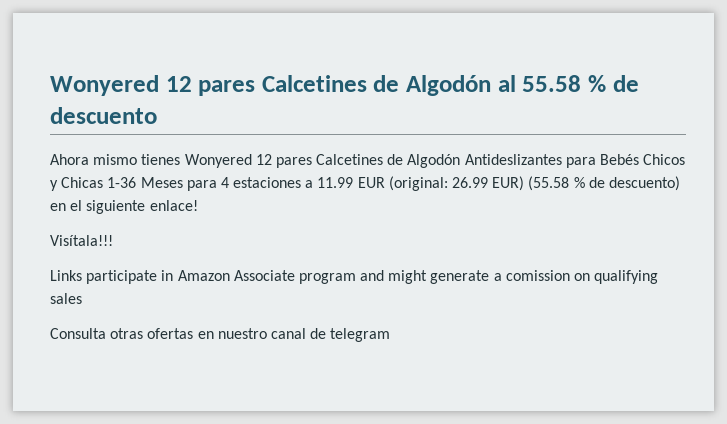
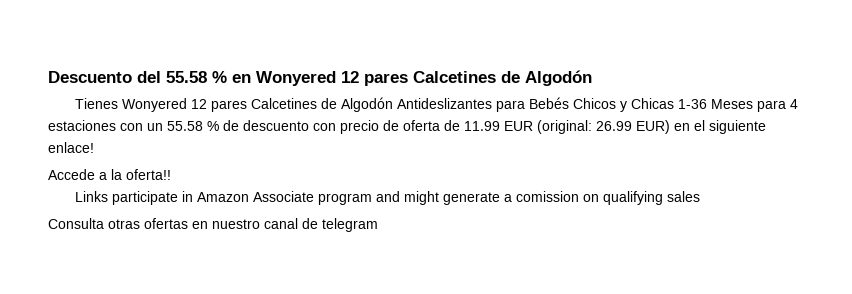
[50,75,639,96] [50,107,157,124] [50,154,181,165] Wonyered 12 pares Calcetines de Algodón al 55.58 % de descuento // Ahora mismo tienes -> [48,70,592,86] [74,98,118,109] Descuento del 55.58 % en Wonyered 12 pares Calcetines de Algodón // Tienes
[305,180,314,188] a -> [120,120,460,134] con un 55.58 % de descuento con precio de oferta de
[528,176,680,191] (55.58 % de descuento) -> (670, 127) none
[50,235,113,246] Visítala!!! -> [48,169,171,180] Accede a la oferta!!

